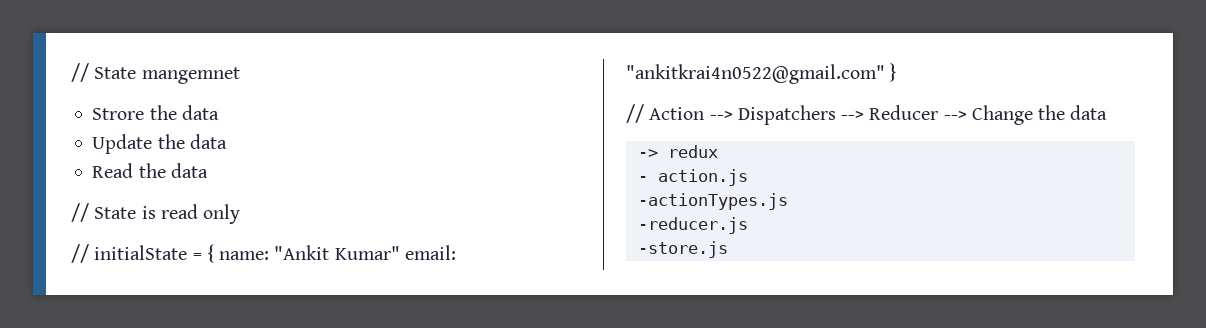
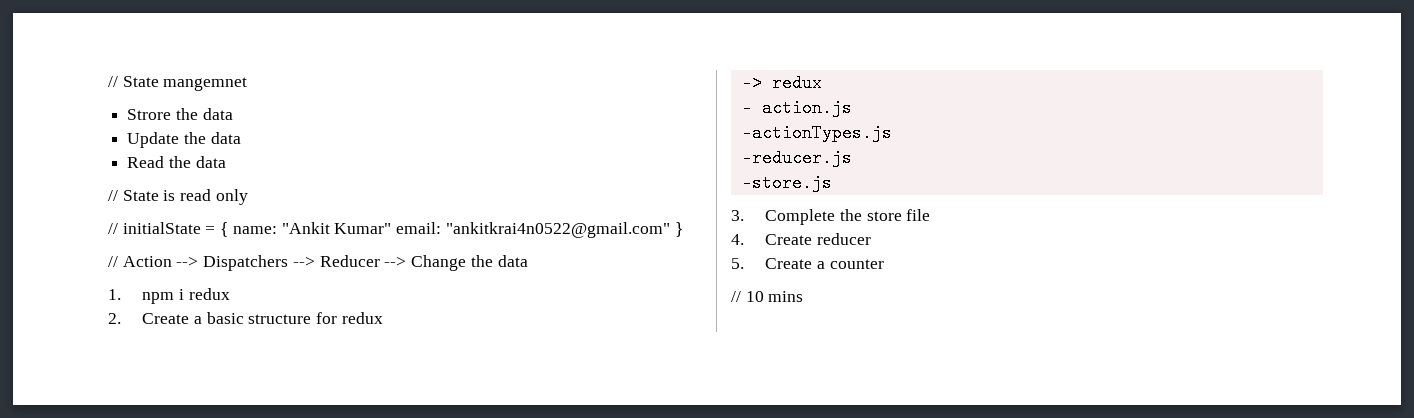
(1108, 112) none -> [108,288,230,304] [108,312,383,324] // 1. npm i redux // 2. Create a basic structure for redux
(728, 249) none -> [731,209,931,225] [731,233,871,245] [731,258,884,269] [731,291,804,302] // 3. Complete the store file // 4. Create reducer // 5. Create a counter // // 10 mins

